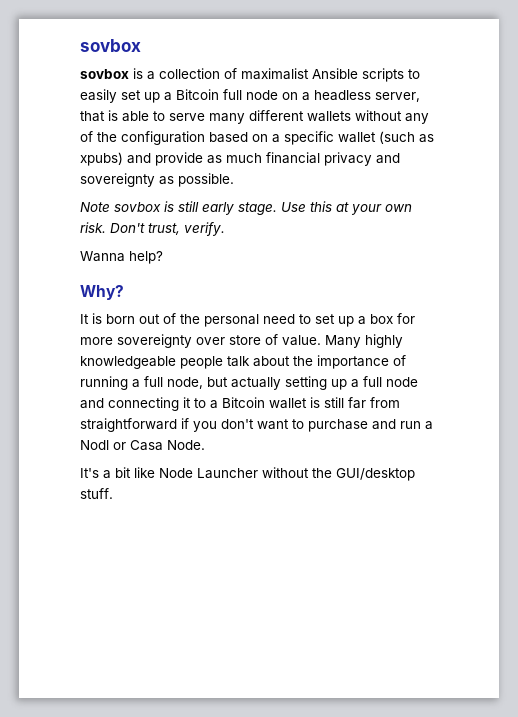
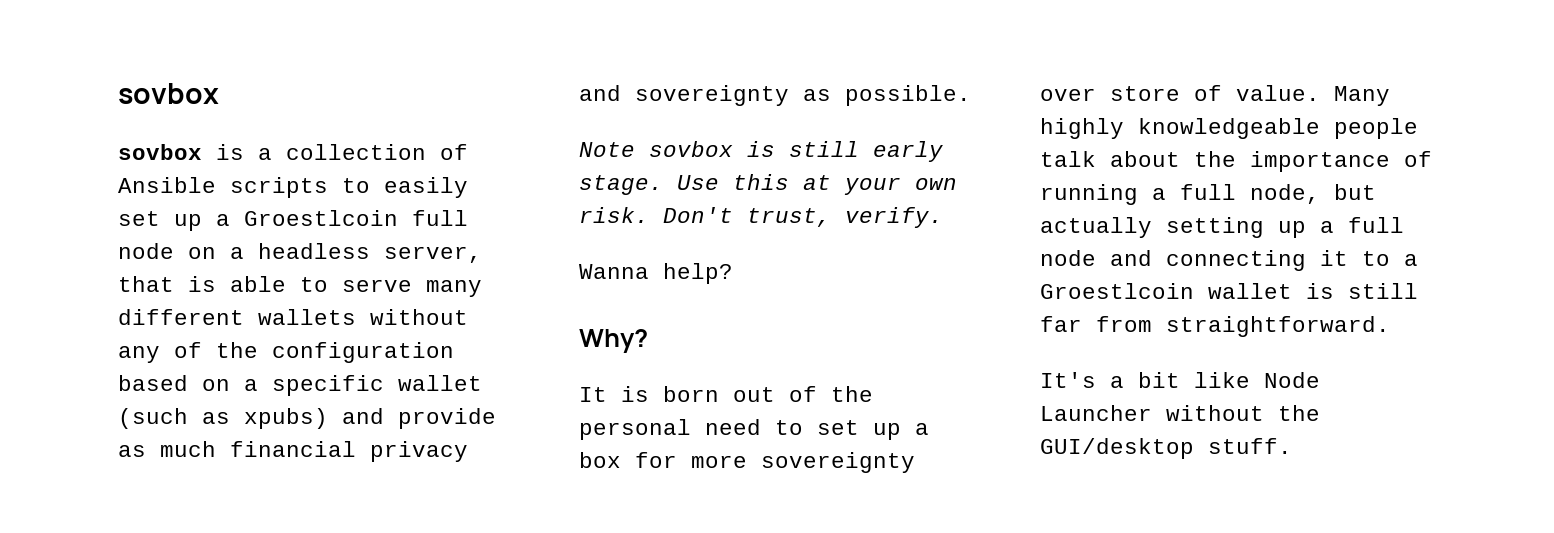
[241,68,309,80] maximalist -> (468, 152) none
[176,89,219,100] Bitcoin -> [244,210,398,226] Groestlcoin
[222,397,265,408] Bitcoin -> [1040,283,1194,299] Groestlcoin
[80,418,433,432] [80,440,205,451] straightforward if you don't want to purchase and run a Nodl or Casa Node. -> [1166,316,1390,337] straightforward.

